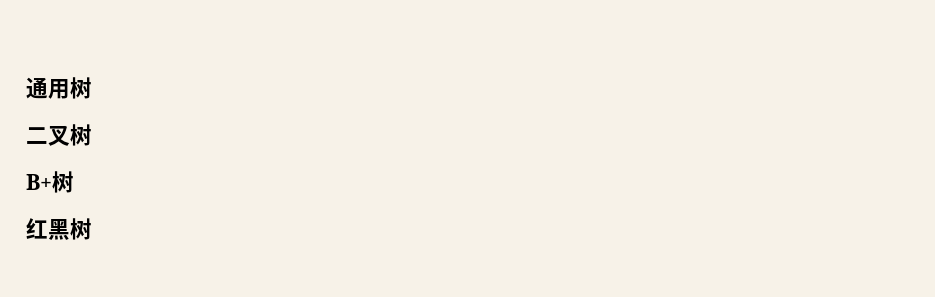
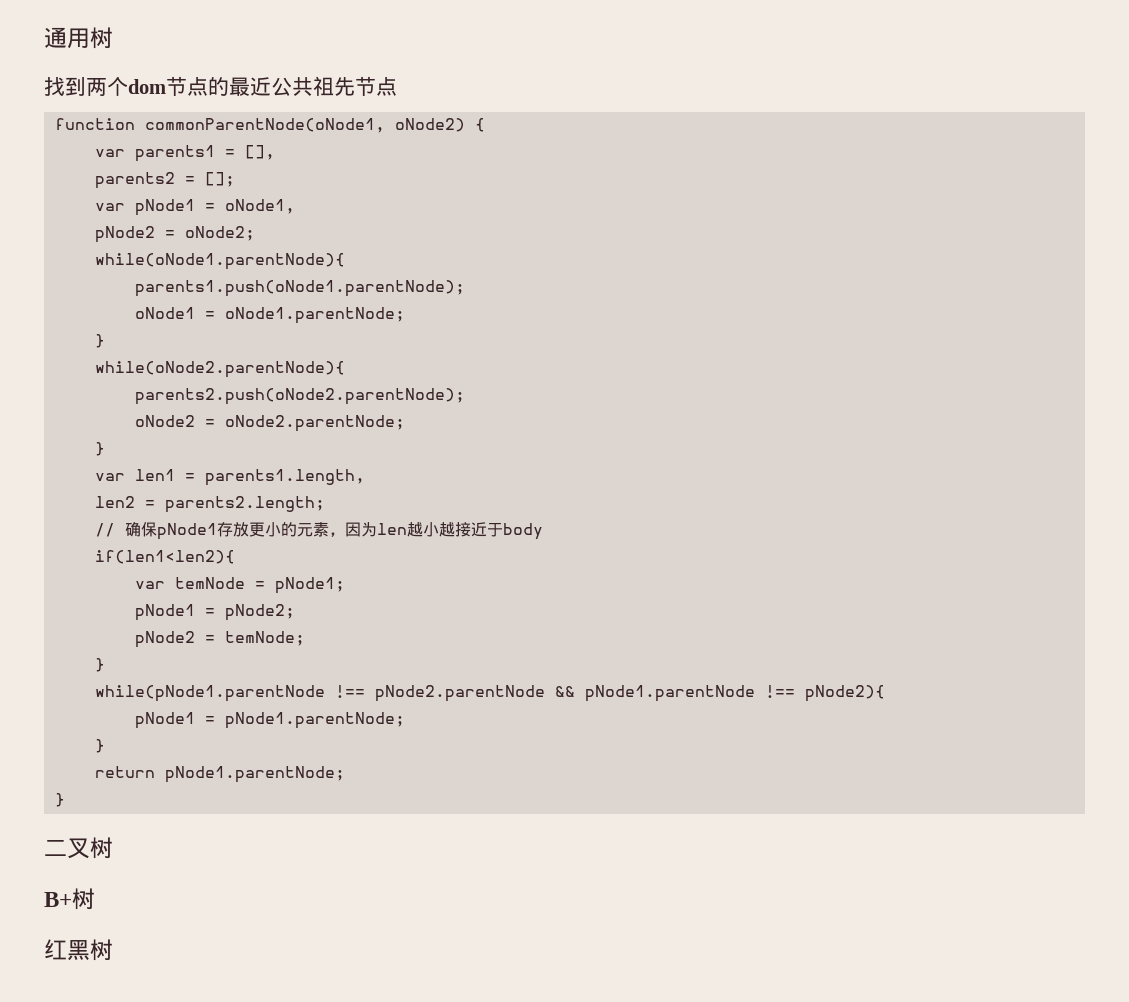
(92, 88) none -> [44,76,397,96] [55,118,486,133] [95,145,276,162] [95,172,236,189] [95,199,296,216] [95,226,256,243] [95,253,346,270] [135,280,466,297] [135,307,406,324] [95,334,106,348] [95,361,346,378] [135,388,466,405] [135,415,406,432] [95,442,106,456] [95,469,366,486] [95,496,326,513] [95,522,544,540] [95,550,236,564] [135,577,346,594] [135,604,296,621] [135,631,306,648] [95,658,106,672] [95,685,886,702] [135,712,406,729] [95,739,106,753] [95,766,346,783] [55,793,66,807] // 找到两个dom节点的最近公共祖先节点 // function commonParentNode(oNode1, oNode2) { // var parents1 = [], // parents2 = []; // var pNode1 = oNode1, // pNode2 = oNode2; // while(oNode1.parentNode){ // parents1.push(oNode1.parentNode); // oNode1 = oNode1.parentNode; // } // while(oNode2.parentNode){ // parents2.push(oNode2.parentNode); // oNode2 = oNode2.parentNode; // } // var len1 = parents1.length, // len2 = parents2.length; // // 确保pNode1存放更小的元素，因为len越小越接近于body // if(len1<len2){ // var temNode = pNode1; // pNode1 = pNode2; // pNode2 = temNode; // } // while(pNode1.parentNode !== pNode2.parentNode && pNode1.parentNode !== pNode2){ // pNode1 = pNode1.parentNode; // } // return pNode1.parentNode; // }

